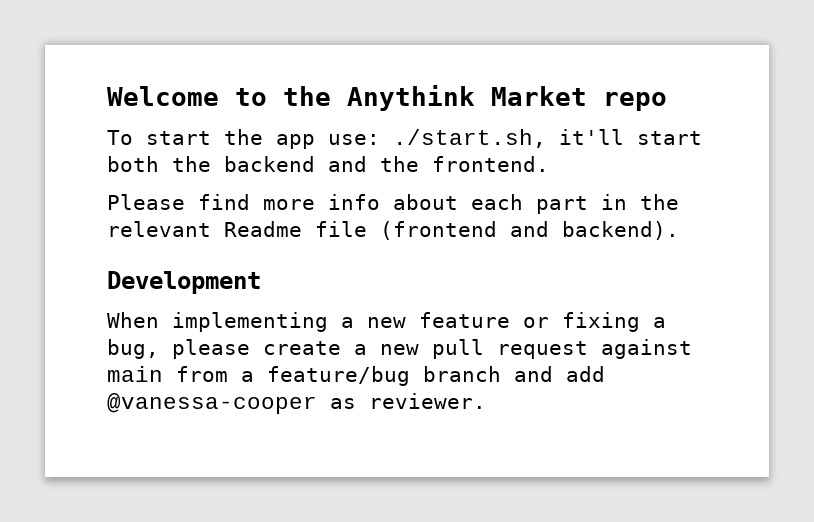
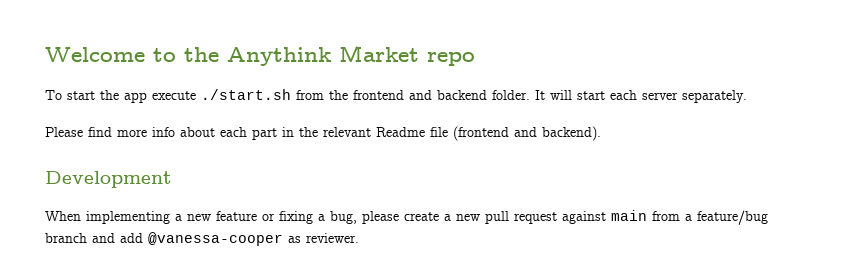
[328,129,702,148] [107,156,549,172] use: ./start.sh, it'll start both the backend and the frontend. -> [152,89,747,103] execute ./start.sh from the frontend and backend folder. It will start each server separately.

